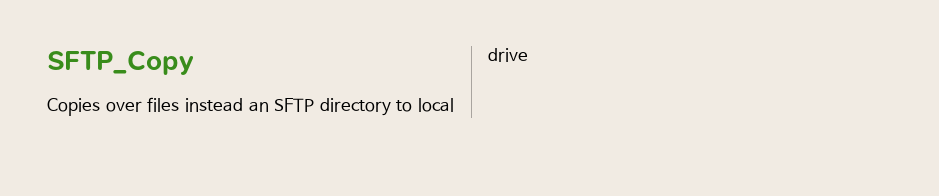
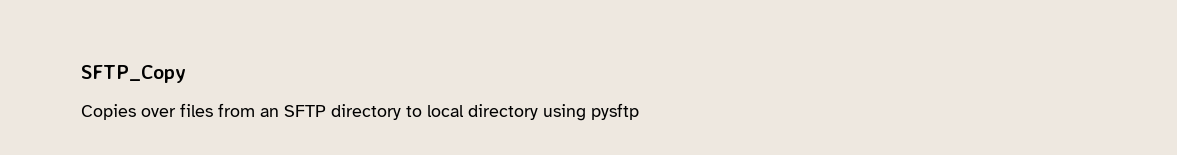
[184,98,243,112] instead -> [218,103,255,117] from
[488,48,528,62] drive -> [468,103,639,121] directory using pysftp

